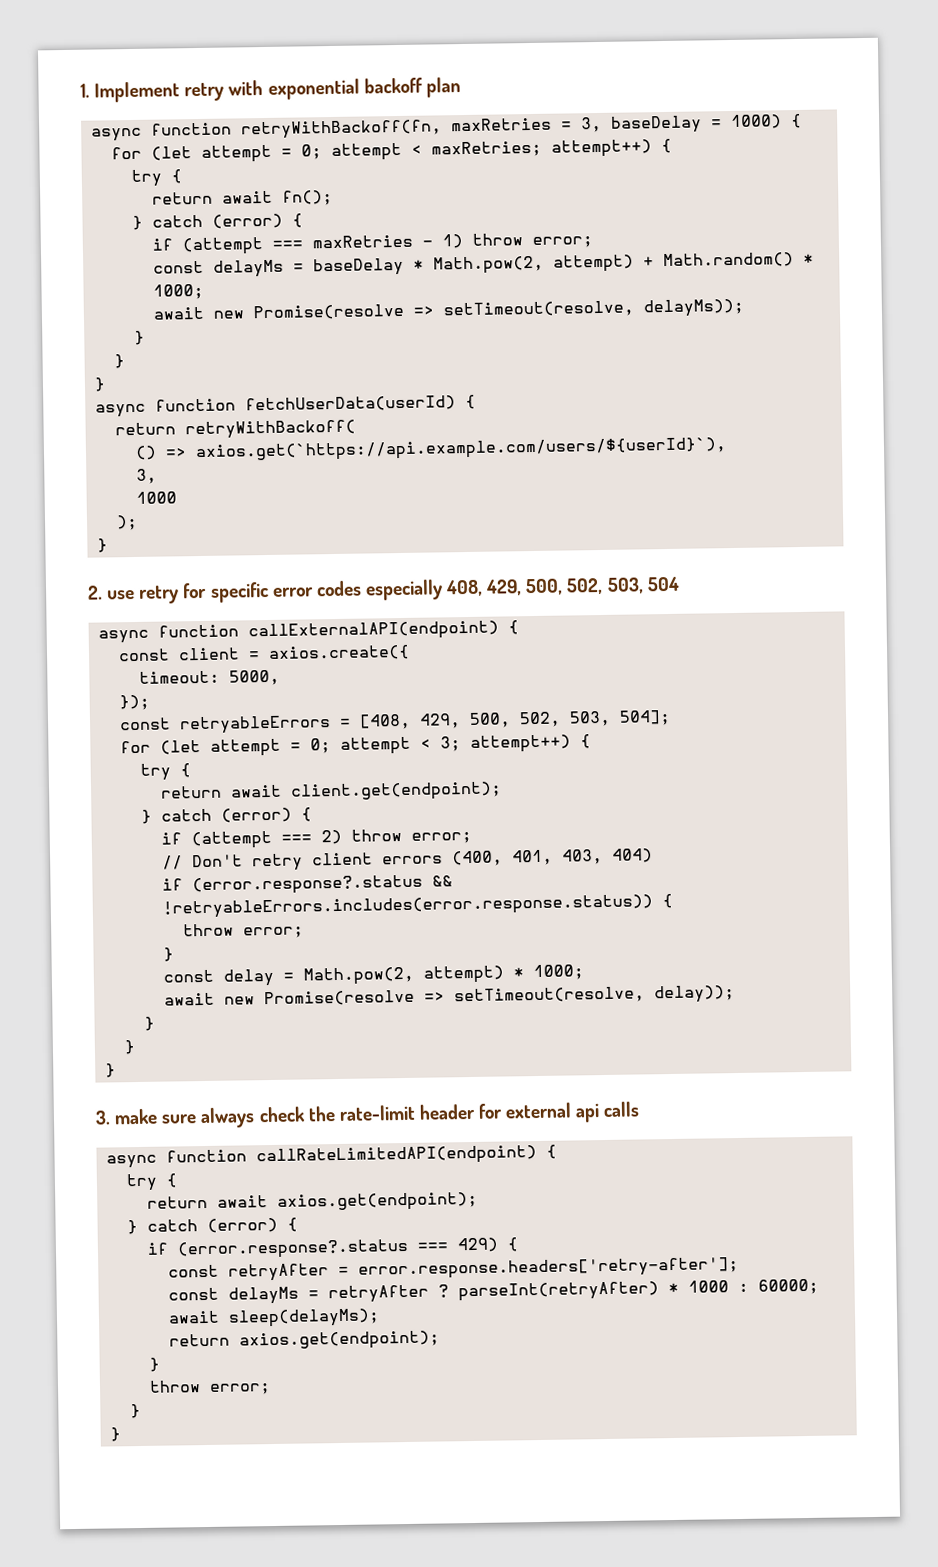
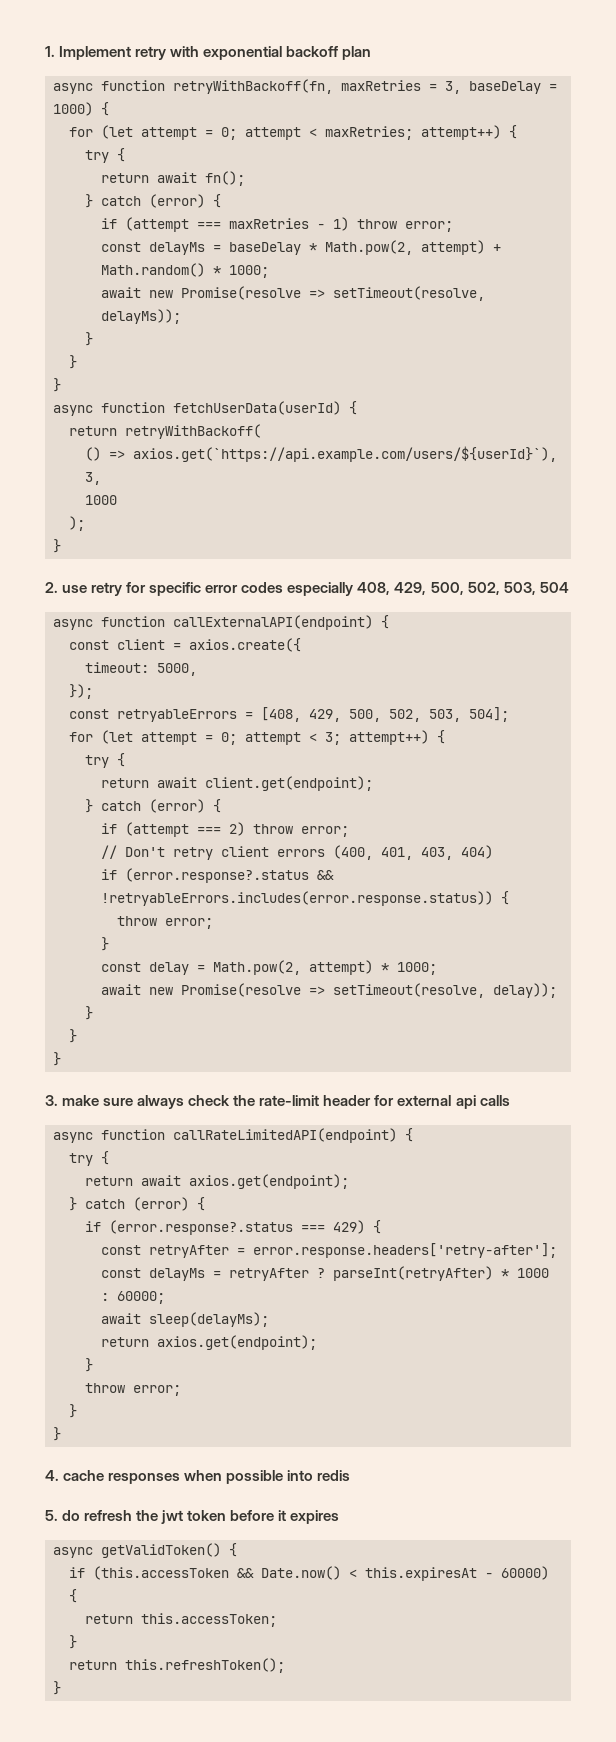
(121, 1434) none -> [45,1470,351,1484] [45,1510,340,1524] [53,1543,238,1558] [69,1566,550,1581] [69,1589,78,1603] [85,1613,278,1627] [69,1635,78,1649] [69,1658,286,1673] [53,1681,62,1695] // 4. cache responses when possible into redis // 5. do refresh the jwt token before it expires // async getValidToken() { // if (this.accessToken && Date.now() < this.expiresAt - 60000) { // return this.accessToken; // } // return this.refreshToken(); // }

